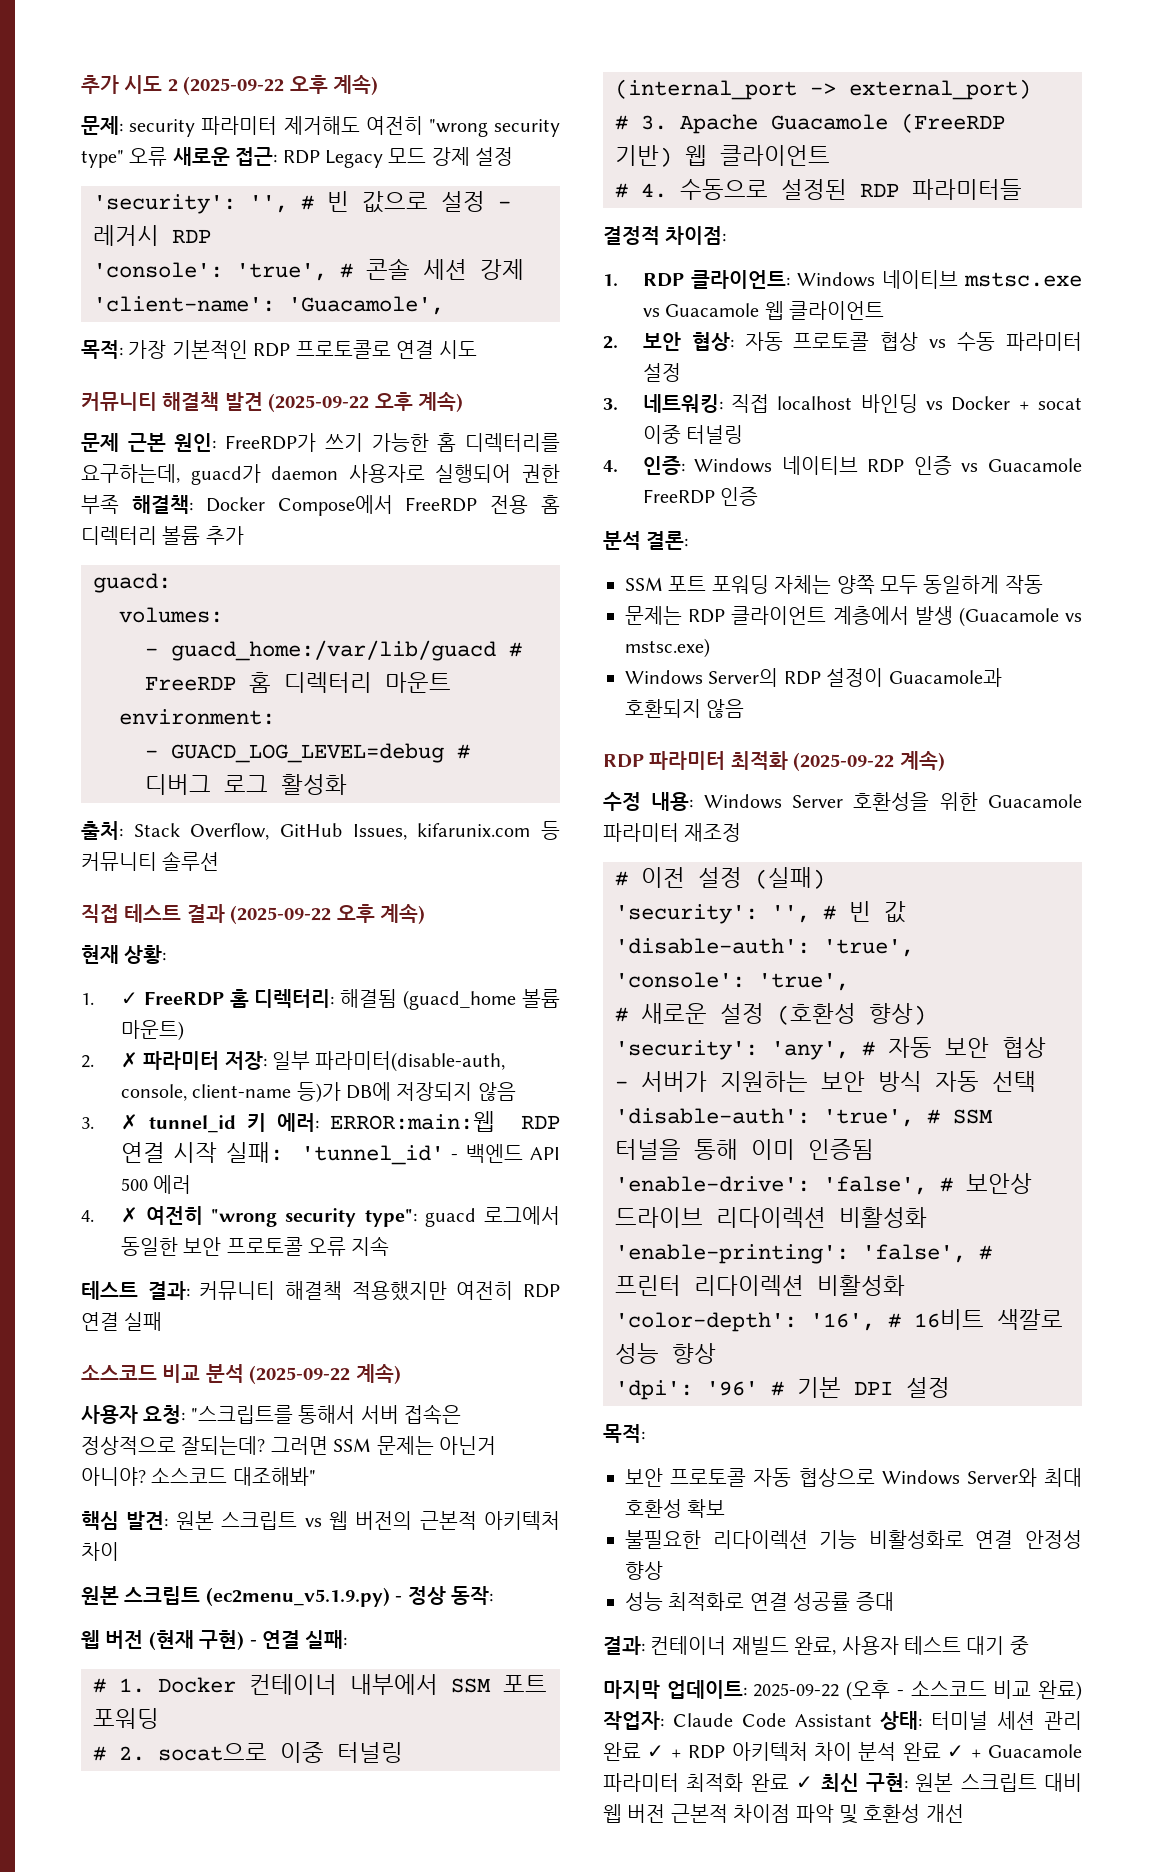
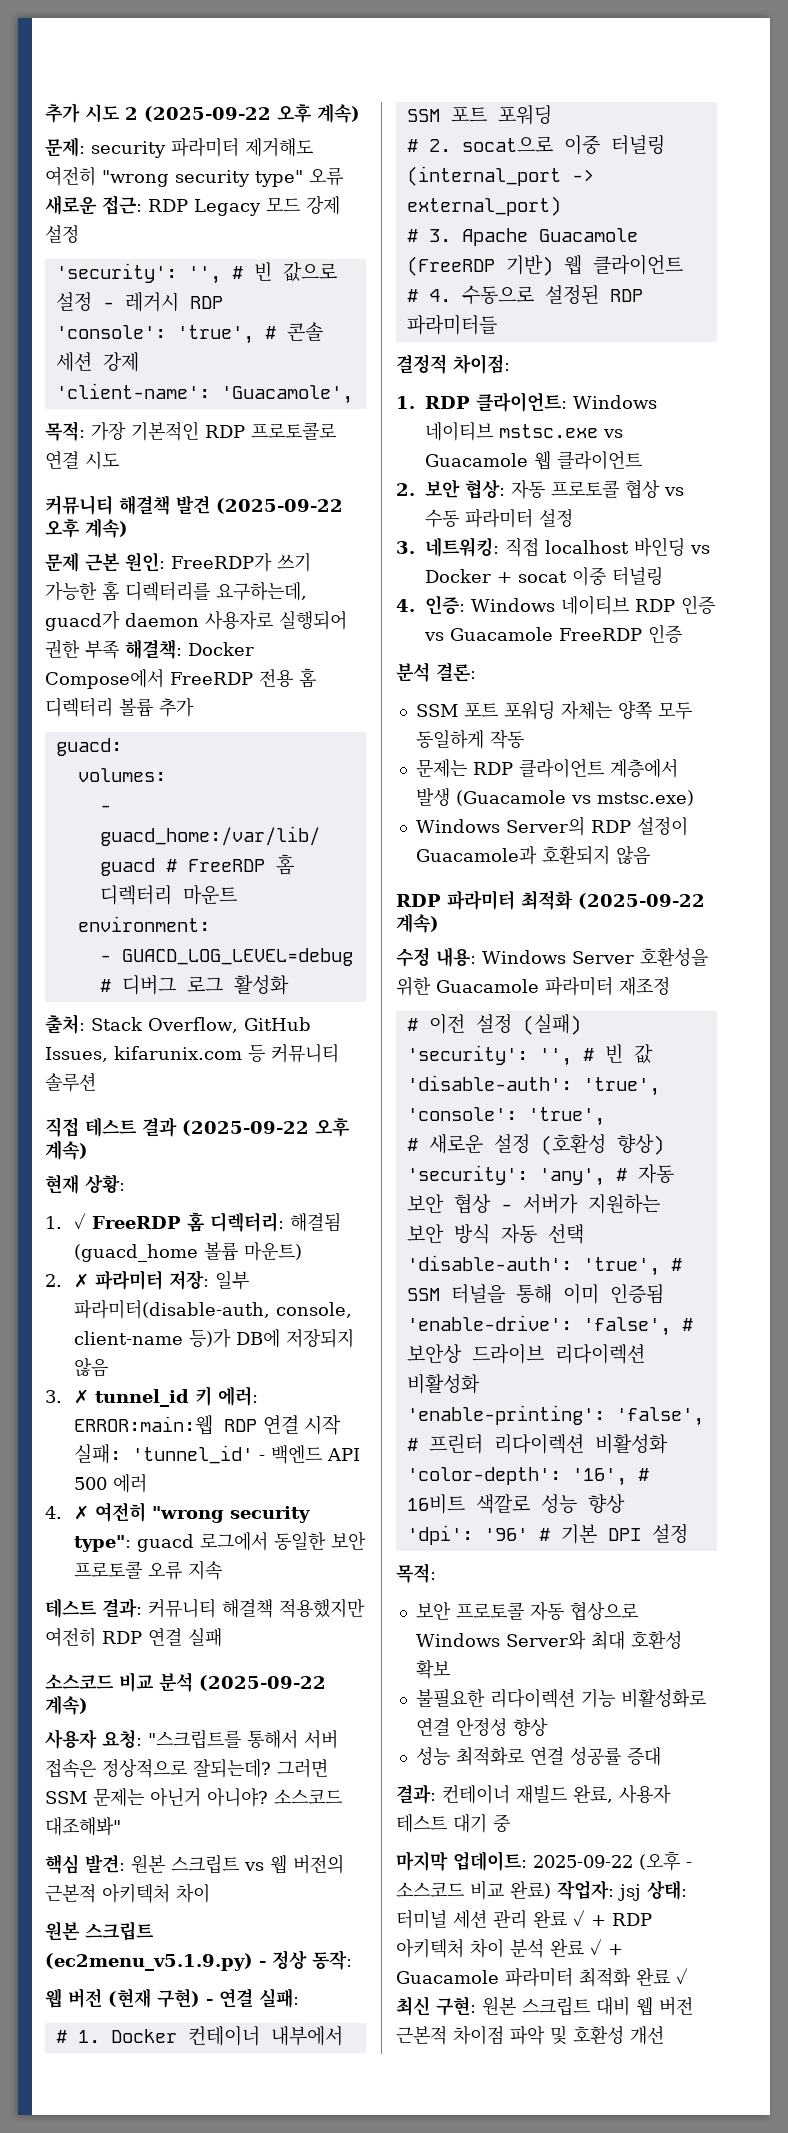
[672,1713,872,1727] Claude Code Assistant -> [618,1884,641,1901] jsj

